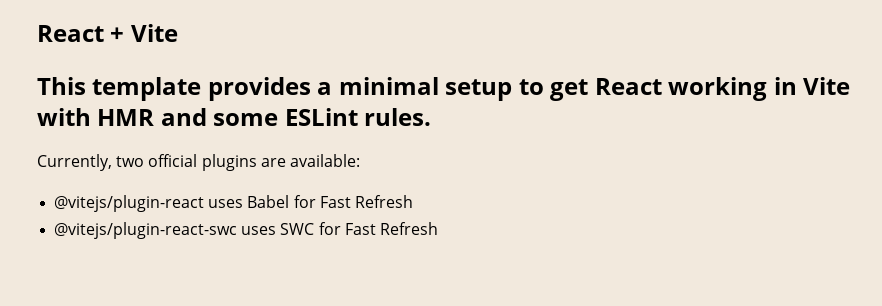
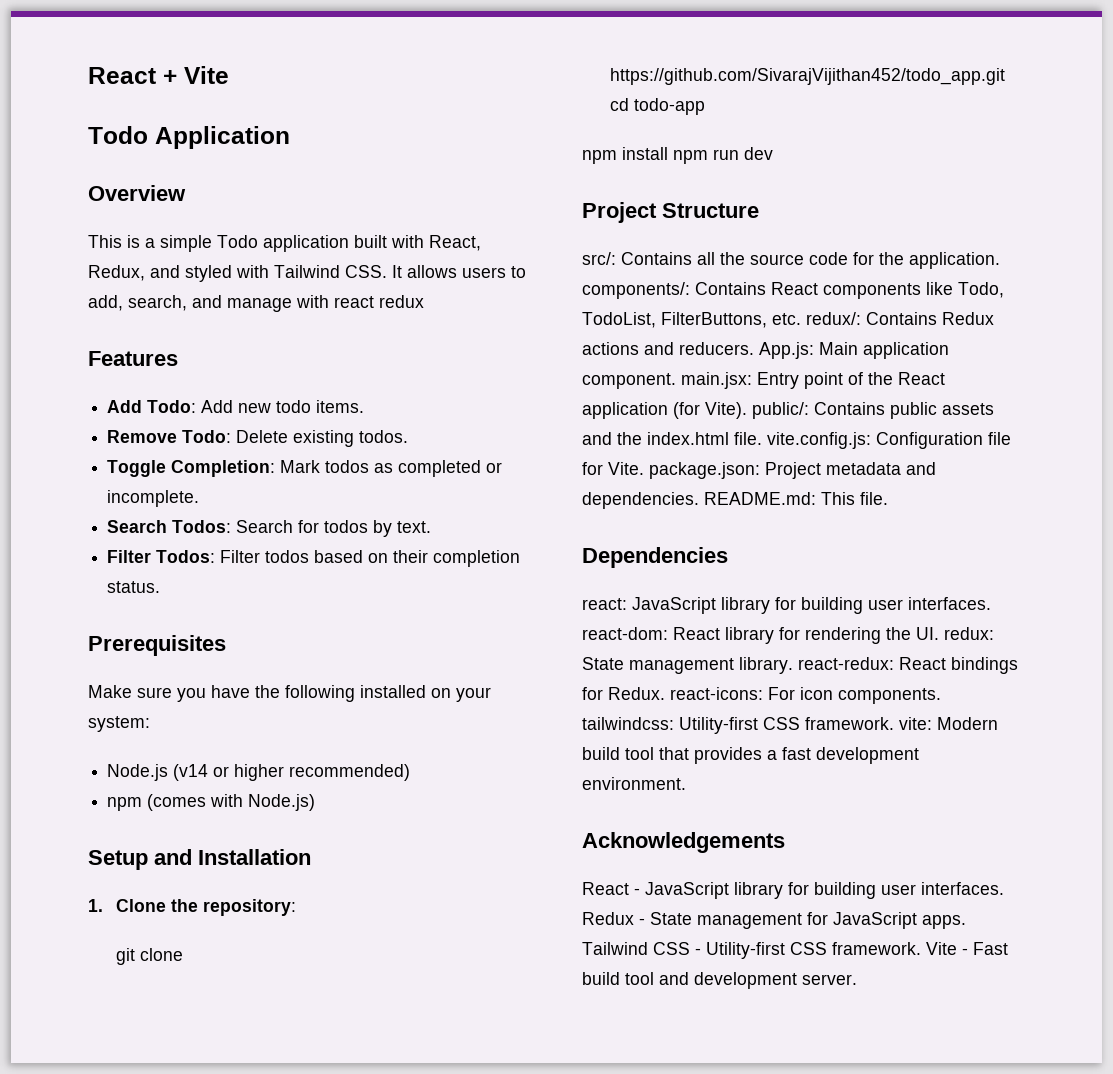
[37,77,851,101] [37,108,432,126] [37,154,360,171] [54,195,413,212] [54,222,438,239] This template provides a minimal setup to get React working in Vite with HMR and some ESLint rules. // Currently, two official plugins are available: // @vitejs/plugin-react uses Babel for Fast Refresh // @vitejs/plugin-react-swc uses SWC for Fast Refresh -> [88,126,290,149] [88,185,186,201] [88,235,481,252] [88,265,526,282] [88,295,424,312] [88,351,178,366] [107,400,365,413] [107,430,409,447] [107,460,503,477] [107,490,200,507] [107,520,432,537] [107,550,521,567] [107,581,161,593] [88,635,226,656] [88,685,491,702] [88,716,150,732] [107,764,411,781] [107,794,316,811] [88,849,311,870] [88,899,296,916] [115,948,183,965] [609,68,1005,85] [609,98,705,115] [582,147,773,164] [582,202,759,223] [582,252,1000,269] [582,282,1004,299] [582,312,994,328] [582,342,949,359] [582,372,945,389] [582,402,994,419] [582,432,1011,449] [582,462,936,479] [582,492,888,509] [582,547,728,568] [582,597,991,614] [582,627,994,644] [582,657,1018,674] [582,687,941,704] [582,717,998,734] [582,747,919,764] [582,777,686,790] [582,832,785,853] [582,882,1004,899] [582,912,966,929] [582,942,1008,959] [582,972,857,989] Todo Application // Overview // This is a simple Todo application built with React, Redux, and styled with Tailwind CSS. It allows users to add, search, and manage with react redux // Features // Add Todo: Add new todo items. // Remove Todo: Delete existing todos. // Toggle Completion: Mark todos as completed or incomplete. // Search Todos: Search for todos by text. // Filter Todos: Filter todos based on their completion status. // Prerequisites // Make sure you have the following installed on your system: // Node.js (v14 or higher recommended) // npm (comes with Node.js) // Setup and Installation // 1. Clone the repository: // git clone https://github.com/SivarajVijithan452/todo_app.git cd todo-app // npm install npm run dev // Project Structure // src/: Contains all the source code for the application. components/: Contains React components like Todo, TodoList, FilterButtons, etc. redux/: Contains Redux actions and reducers. App.js: Main application component. main.jsx: Entry point of the React application (for Vite). public/: Contains public assets and the index.html file. vite.config.js: Configuration file for Vite. package.json: Project metadata and dependencies. README.md: This file. // Dependencies // react: JavaScript library for building user interfaces. react-dom: React library for rendering the UI. redux: State management library. react-redux: React bindings for Redux. react-icons: For icon components. tailwindcss: Utility-first CSS framework. vite: Modern build tool that provides a fast development environment. // Acknowledgements // React - JavaScript library for building user interfaces. Redux - State management for JavaScript apps. Tailwind CSS - Utility-first CSS framework. Vite - Fast build tool and development server.

